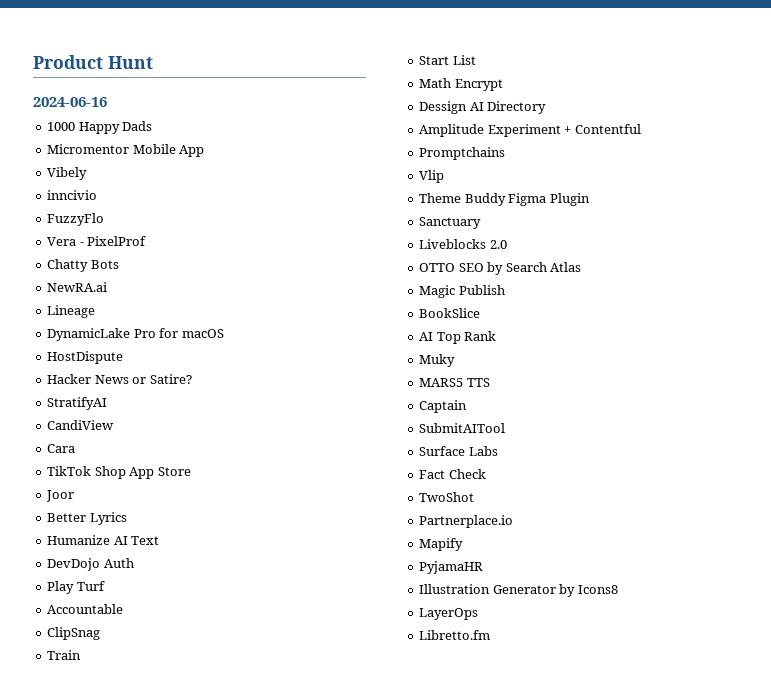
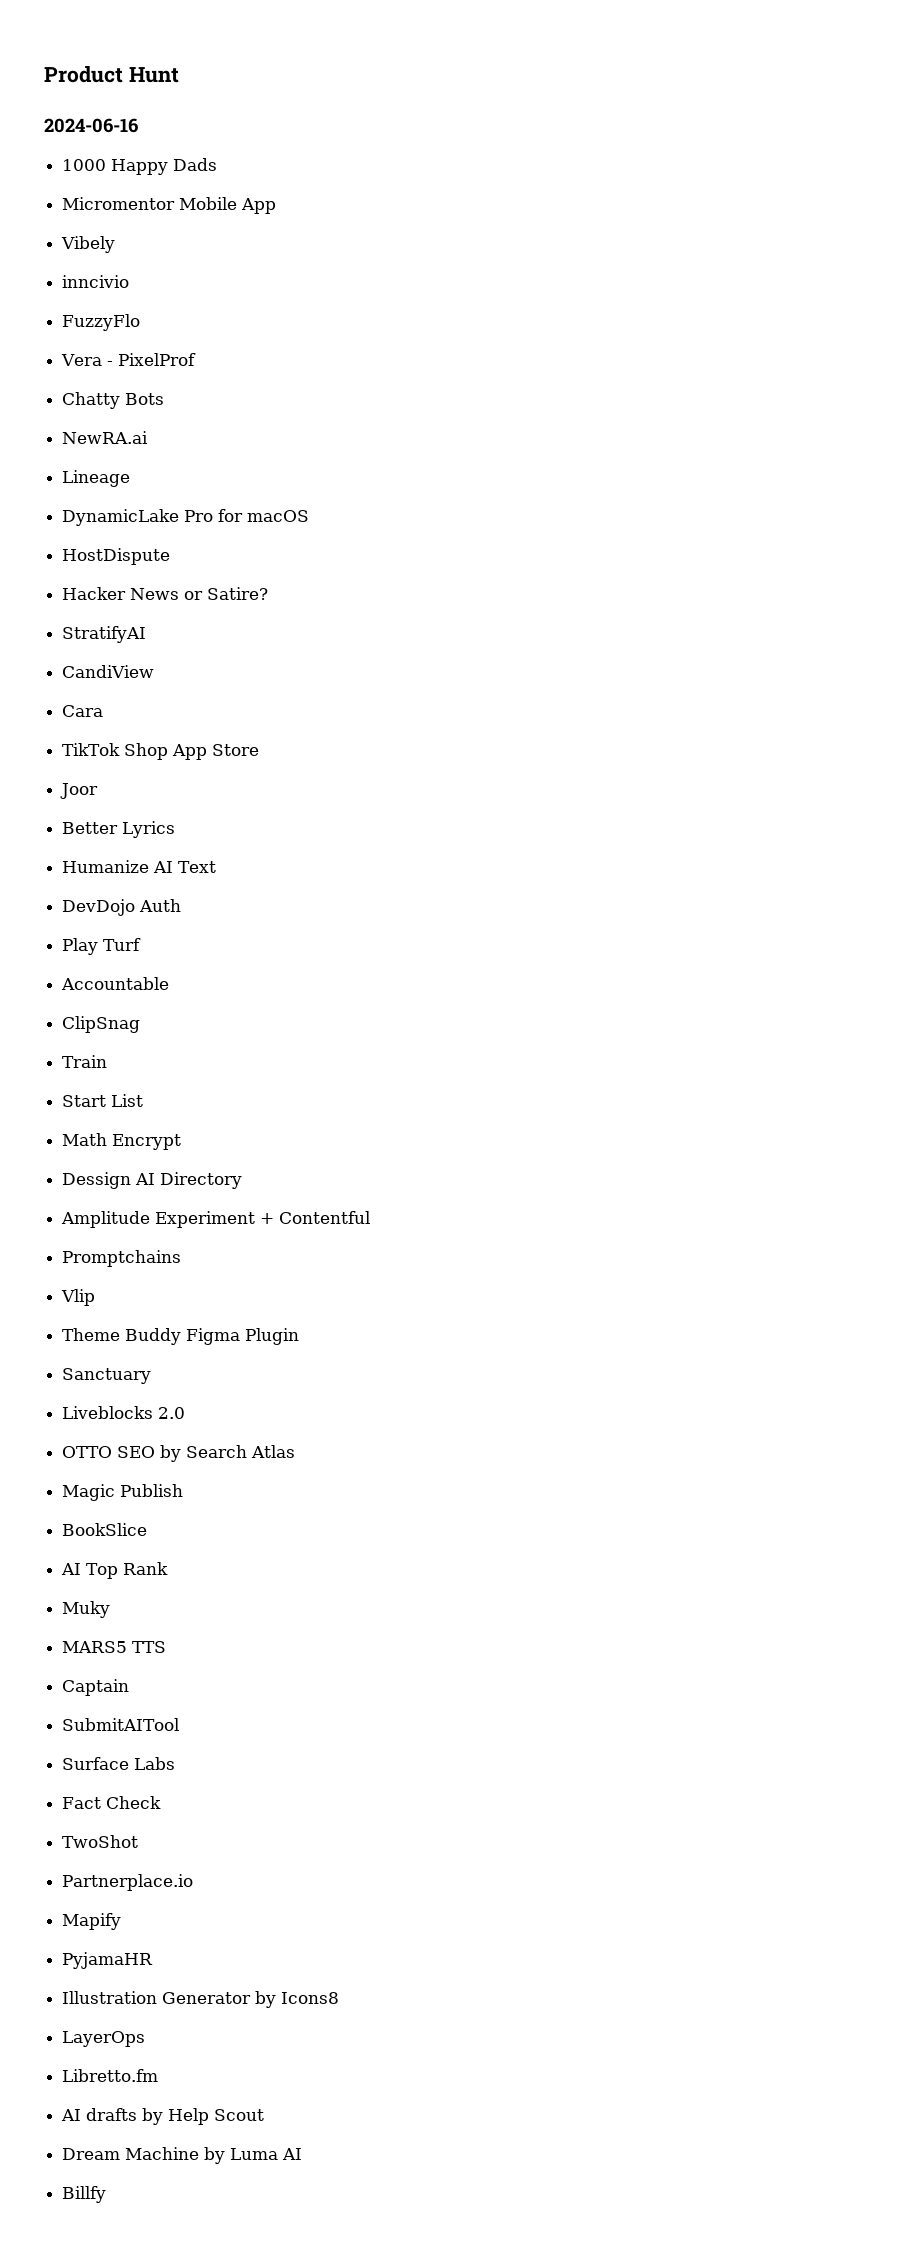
(491, 635) none -> [61,2108,265,2125] [62,2147,303,2164] [62,2186,107,2203] // AI drafts by Help Scout // Dream Machine by Luma AI // Billfy

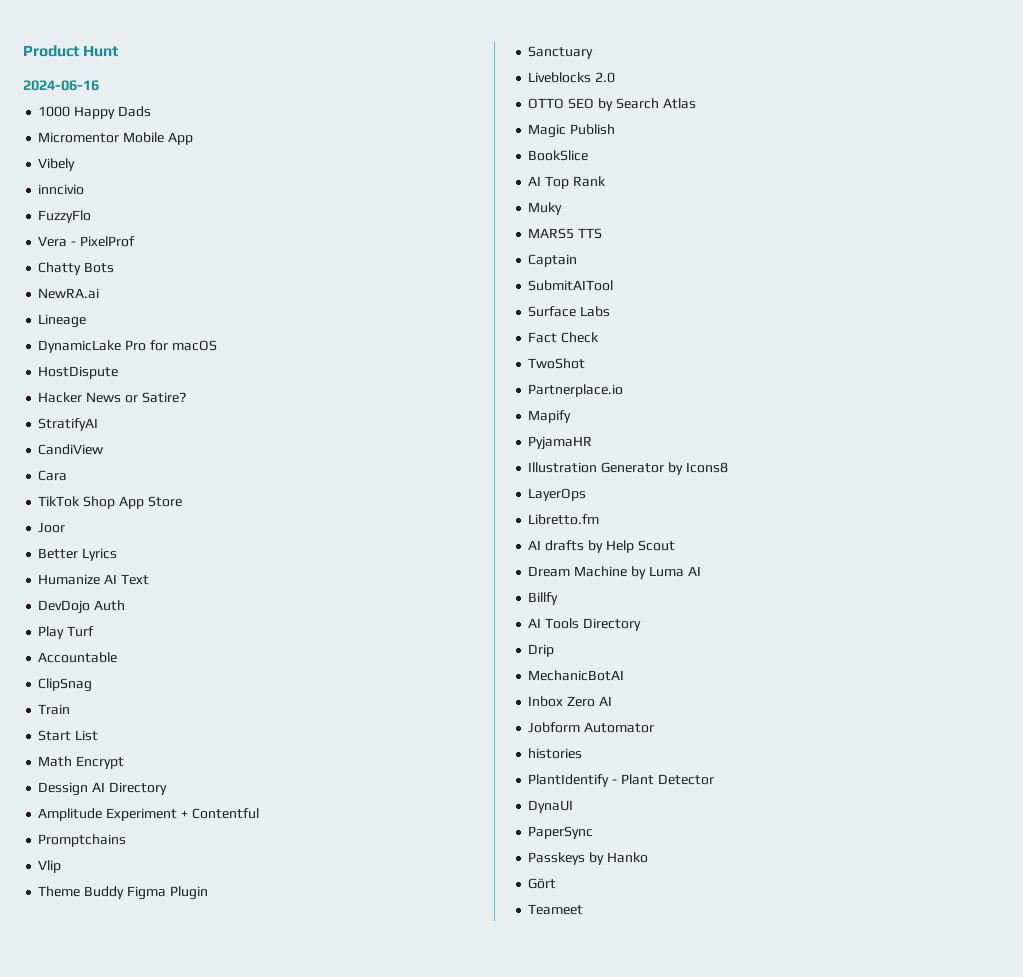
(107, 2194) none -> [528,618,641,631] [528,644,555,657] [528,670,625,681] [528,696,612,707] [528,722,655,733] [528,748,583,759] [528,774,714,787] [528,800,574,813] [528,826,594,839] [528,852,648,865] [528,878,557,889] [528,904,584,915] // AI Tools Directory // Drip // MechanicBotAI // Inbox Zero AI // Jobform Automator // histories // PlantIdentify - Plant Detector // DynaUI // PaperSync // Passkeys by Hanko // Gört // Teameet

